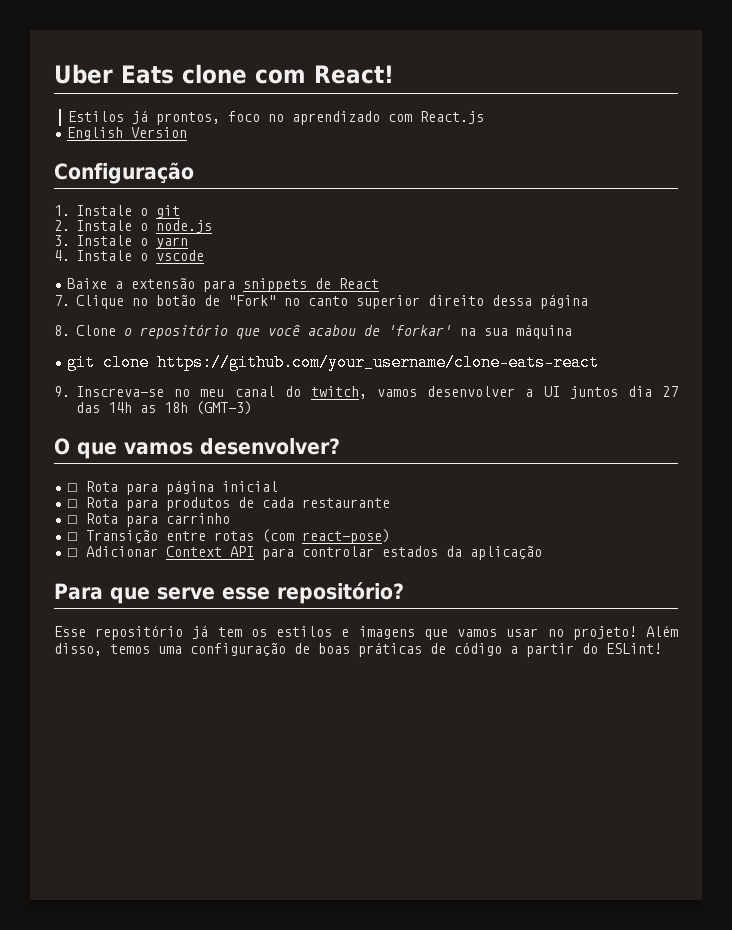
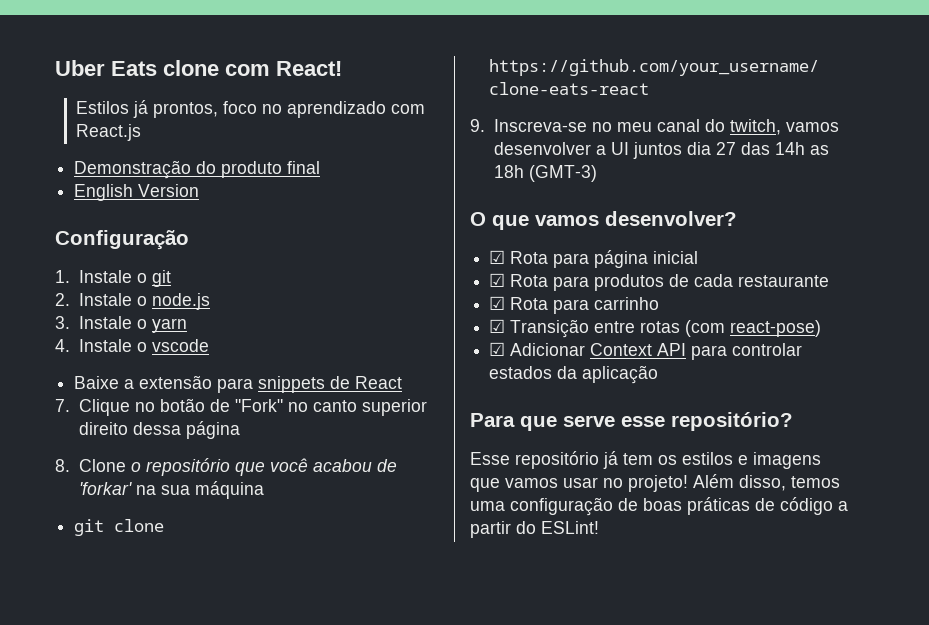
(484, 117) none -> [74,160,321,179] // Demonstração do produto final
[67,483,79,492] ☐ -> [489,250,506,264] ☑
[67,499,79,508] ☐ -> [489,273,506,287] ☑
[67,515,79,524] ☐ -> [489,296,506,310] ☑
[67,532,79,541] ☐ -> [489,319,506,333] ☑
[67,548,79,557] ☐ -> [489,342,506,356] ☑

